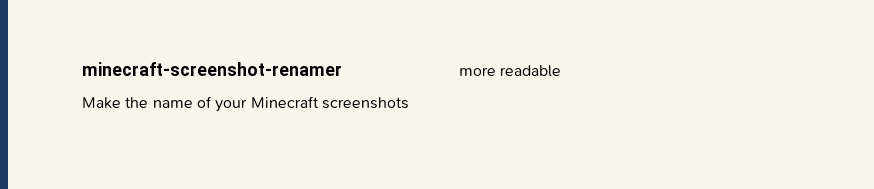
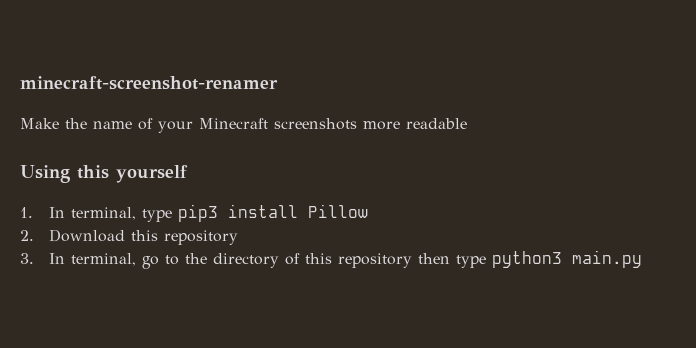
(562, 71) none -> [20,165,188,183] [20,204,368,222] [20,229,238,245] [20,250,642,269] // Using this yourself // 1. In terminal, type pip3 install Pillow // 2. Download this repository // 3. In terminal, go to the directory of this repository then type python3 main.py

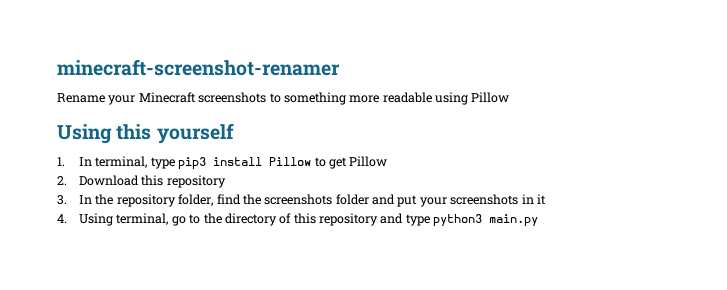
[20,118,153,130] Make the name of -> [57,93,105,103] Rename
(357, 124) none -> [269,92,346,105] to something
(467, 123) none -> [435,92,510,105] using Pillow
(368, 211) none -> [314,156,388,169] to get Pillow
(65, 258) none -> [95,194,546,207] [57,213,113,226] the repository folder, find the screenshots folder and put your screenshots in it // 4. Using
[417,253,450,264] then -> [380,213,404,224] and

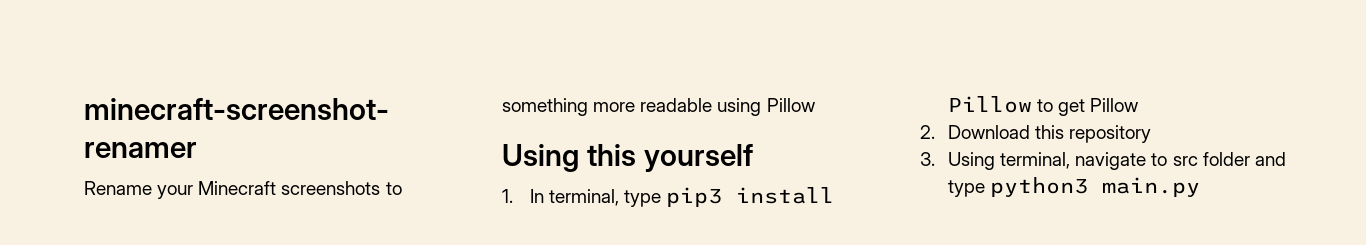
[78,194,546,207] [57,213,378,226] In the repository folder, find the screenshots folder and put your screenshots in it // 4. Using terminal, go to the directory of this repository -> [947,152,1250,170] Using terminal, navigate to src folder

